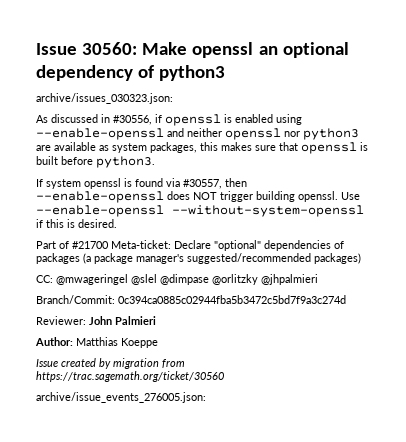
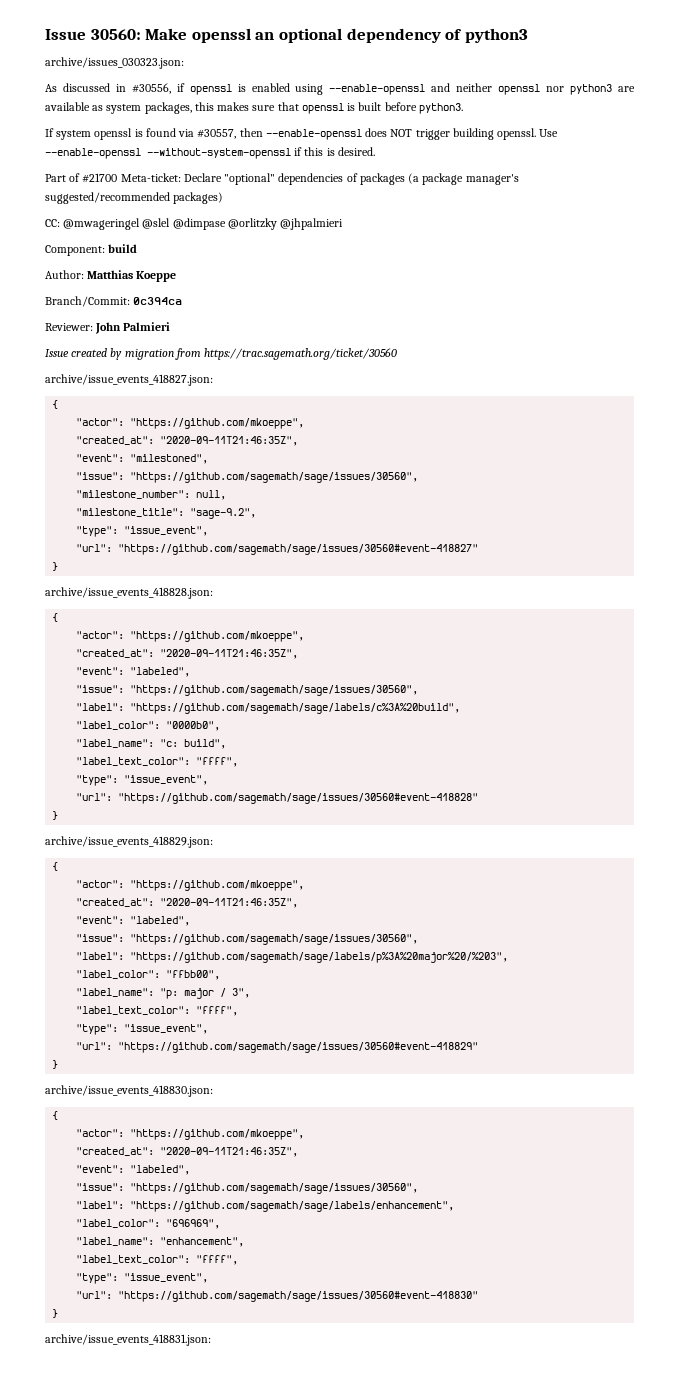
(318, 279) none -> [45,244,138,256] [45,270,177,282] // Component: build // Author: Matthias Koeppe
[118,295,346,304] 0c394ca0885c02944fba5b3472c5bd7f9a3c274d -> [133,297,183,305] 0c394ca
[35,337,158,348] // Author: Matthias Koeppe -> (171, 326) none
[36,392,206,403] archive/issue_events_276005.json: -> [45,374,213,386] [52,400,59,409] [76,418,305,429] [76,436,299,446] [76,454,209,464] [76,472,419,483] [76,490,227,500] [76,508,257,519] [76,526,209,537] [76,544,479,555] [52,562,59,571] [45,587,213,599] [52,613,59,622] [76,631,305,642] [76,649,299,659] [76,667,191,677] [76,685,419,696] [76,703,461,714] [76,721,221,731] [76,739,227,749] [76,757,239,767] [76,775,209,786] [76,793,479,804] [52,811,59,820] [45,836,213,848] [52,862,59,871] [76,880,305,891] [76,898,299,908] [76,916,191,926] [76,934,419,945] [76,952,509,963] [76,970,221,980] [76,988,251,999] [76,1006,239,1016] [76,1024,209,1035] [76,1042,479,1053] [52,1060,59,1069] [45,1085,213,1097] [52,1111,59,1120] [76,1129,305,1140] [76,1147,299,1157] [76,1165,191,1175] [76,1183,419,1194] [76,1201,455,1212] [76,1219,221,1229] [76,1237,245,1247] [76,1255,239,1265] [76,1273,209,1284] [76,1291,479,1302] [52,1309,59,1318] [45,1334,211,1346] archive/issue_events_418827.json: // { // "actor": "https://github.com/mkoeppe", // "created_at": "2020-09-11T21:46:35Z", // "event": "milestoned", // "issue": "https://github.com/sagemath/sage/issues/30560", // "milestone_number": null, // "milestone_title": "sage-9.2", // "type": "issue_event", // "url": "https://github.com/sagemath/sage/issues/30560#event-418827" // } // archive/issue_events_418828.json: // { // "actor": "https://github.com/mkoeppe", // "created_at": "2020-09-11T21:46:35Z", // "event": "labeled", // "issue": "https://github.com/sagemath/sage/issues/30560", // "label": "https://github.com/sagemath/sage/labels/c%3A%20build", // "label_color": "0000b0", // "label_name": "c: build", // "label_text_color": "ffff", // "type": "issue_event", // "url": "https://github.com/sagemath/sage/issues/30560#event-418828" // } // archive/issue_events_418829.json: // { // "actor": "https://github.com/mkoeppe", // "created_at": "2020-09-11T21:46:35Z", // "event": "labeled", // "issue": "https://github.com/sagemath/sage/issues/30560", // "label": "https://github.com/sagemath/sage/labels/p%3A%20major%20/%203", // "label_color": "ffbb00", // "label_name": "p: major / 3", // "label_text_color": "ffff", // "type": "issue_event", // "url": "https://github.com/sagemath/sage/issues/30560#event-418829" // } // archive/issue_events_418830.json: // { // "actor": "https://github.com/mkoeppe", // "created_at": "2020-09-11T21:46:35Z", // "event": "labeled", // "issue": "https://github.com/sagemath/sage/issues/30560", // "label": "https://github.com/sagemath/sage/labels/enhancement", // "label_color": "696969", // "label_name": "enhancement", // "label_text_color": "ffff", // "type": "issue_event", // "url": "https://github.com/sagemath/sage/issues/30560#event-418830" // } // archive/issue_events_418831.json:

